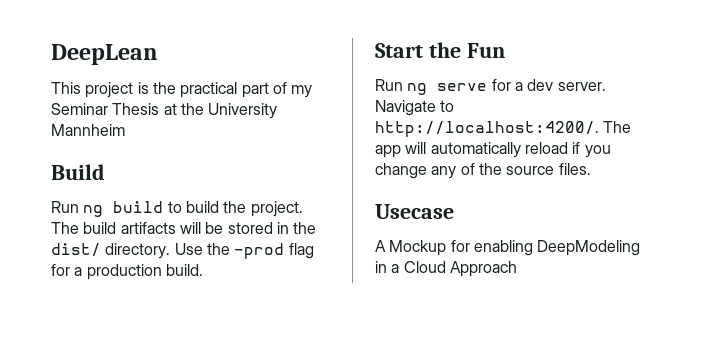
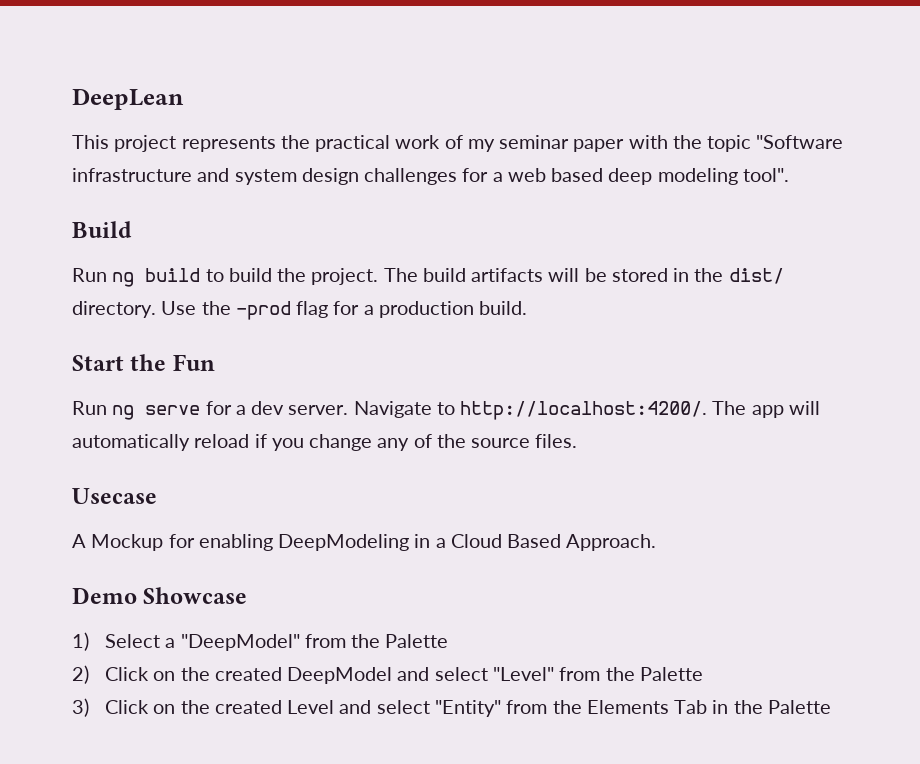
[137,82,149,94] is -> [181,136,276,152] represents
[241,82,269,98] part -> [395,135,441,149] work
[51,103,278,119] [51,124,125,136] Seminar Thesis at the University Mannheim -> [499,135,844,152] [72,168,789,185] seminar paper with the topic "Software infrastructure and system design challenges for a web based deep modeling tool".
[449,261,517,277] Approach -> [507,534,657,551] [72,587,248,604] [72,632,449,651] [72,665,703,684] [72,698,831,717] Based Approach. // Demo Showcase // 1) Select a "DeepModel" from the Palette // 2) Click on the created DeepModel and select "Level" from the Palette // 3) Click on the created Level and select "Entity" from the Elements Tab in the Palette

